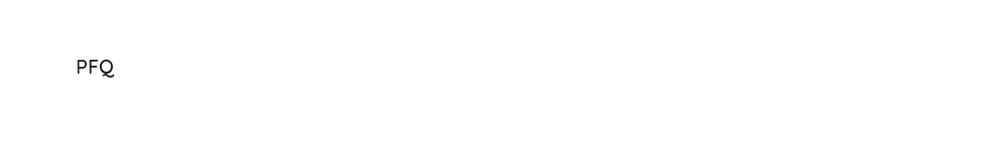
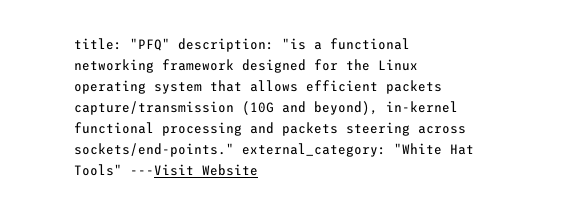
[75,59,116,78] PFQ -> [74,38,410,52] [74,59,418,73] [74,80,442,94] [74,101,458,115] [74,122,466,136] [74,143,474,157] [74,164,258,176] title: "PFQ" description: "is a functional networking framework designed for the Linux operating system that allows efficient packets capture/transmission (10G and beyond), in-kernel functional processing and packets steering across sockets/end-points." external_category: "White Hat Tools" ---Visit Website

